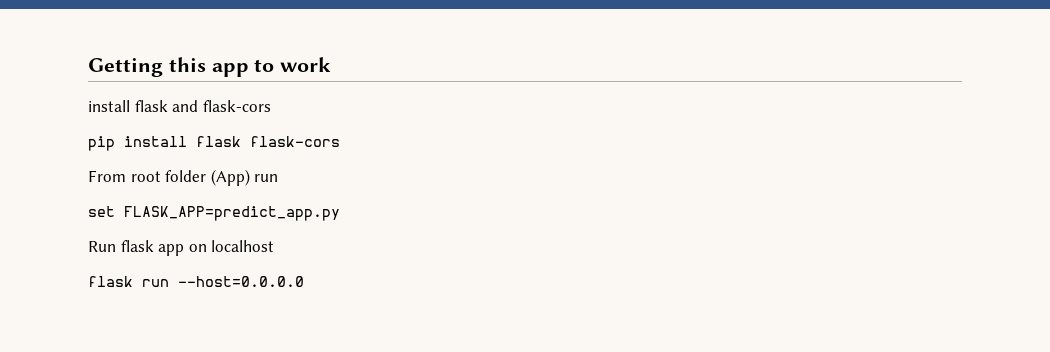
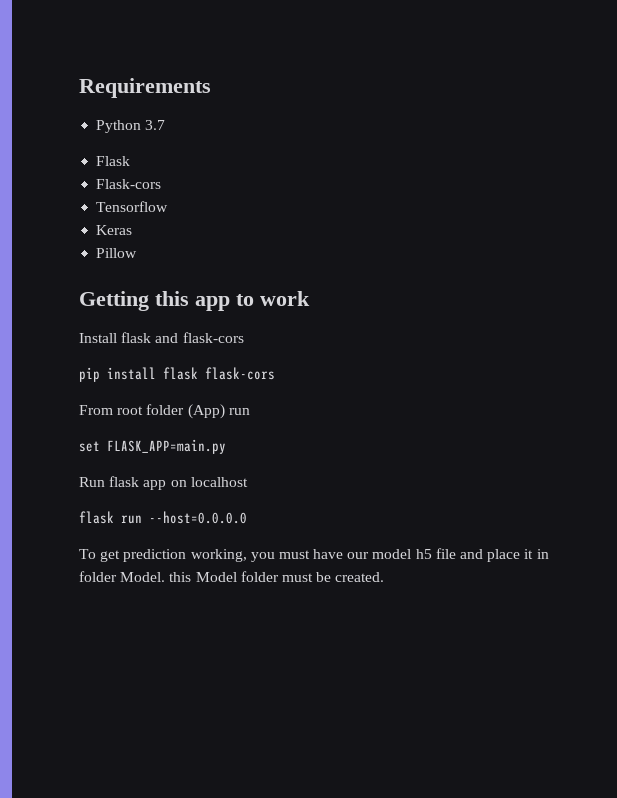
(88, 67) none -> [79,78,211,98] [96,120,166,133] [96,156,131,166] [96,179,162,189] [96,201,169,212] [96,225,133,235] [96,248,138,258] Requirements // Python 3.7 // Flask // Flask-cors // Tensorflow // Keras // Pillow //
[88,100,130,112] install -> [79,333,117,343] Install
[124,206,340,221] FLASK_APP=predict_app.py -> [107,439,226,454] FLASK_APP=main.py
(304, 281) none -> [79,548,549,562] [79,571,385,582] // To get prediction working, you must have our model h5 file and place it in folder Model. this Model folder must be created.

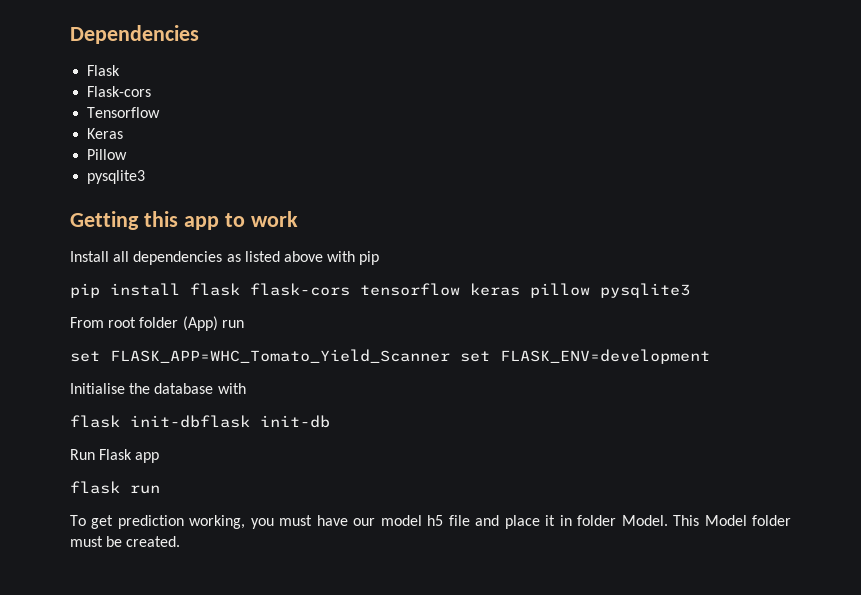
[79,78,211,98] [96,120,166,133] Requirements // Python 3.7 -> [70,25,199,44] Dependencies
(138, 253) none -> [87,170,146,184] // pysqlite3
[121,332,244,343] flask and flask-cors -> [113,251,380,265] all dependencies as listed above with pip
(275, 373) none -> [360,283,690,298] tensorflow keras pillow pysqlite3
[107,439,226,454] FLASK_APP=main.py -> [110,349,710,364] [70,383,246,394] [70,415,330,428] FLASK_APP=WHC_Tomato_Yield_Scanner set FLASK_ENV=development // Initialise the database with // flask init-dbflask init-db
[109,476,248,490] flask app on localhost -> [99,449,160,463] Flask app
[149,511,247,524] --host=0.0.0.0 -> (160, 489) none
[169,572,192,582] this -> [673,515,700,526] This

